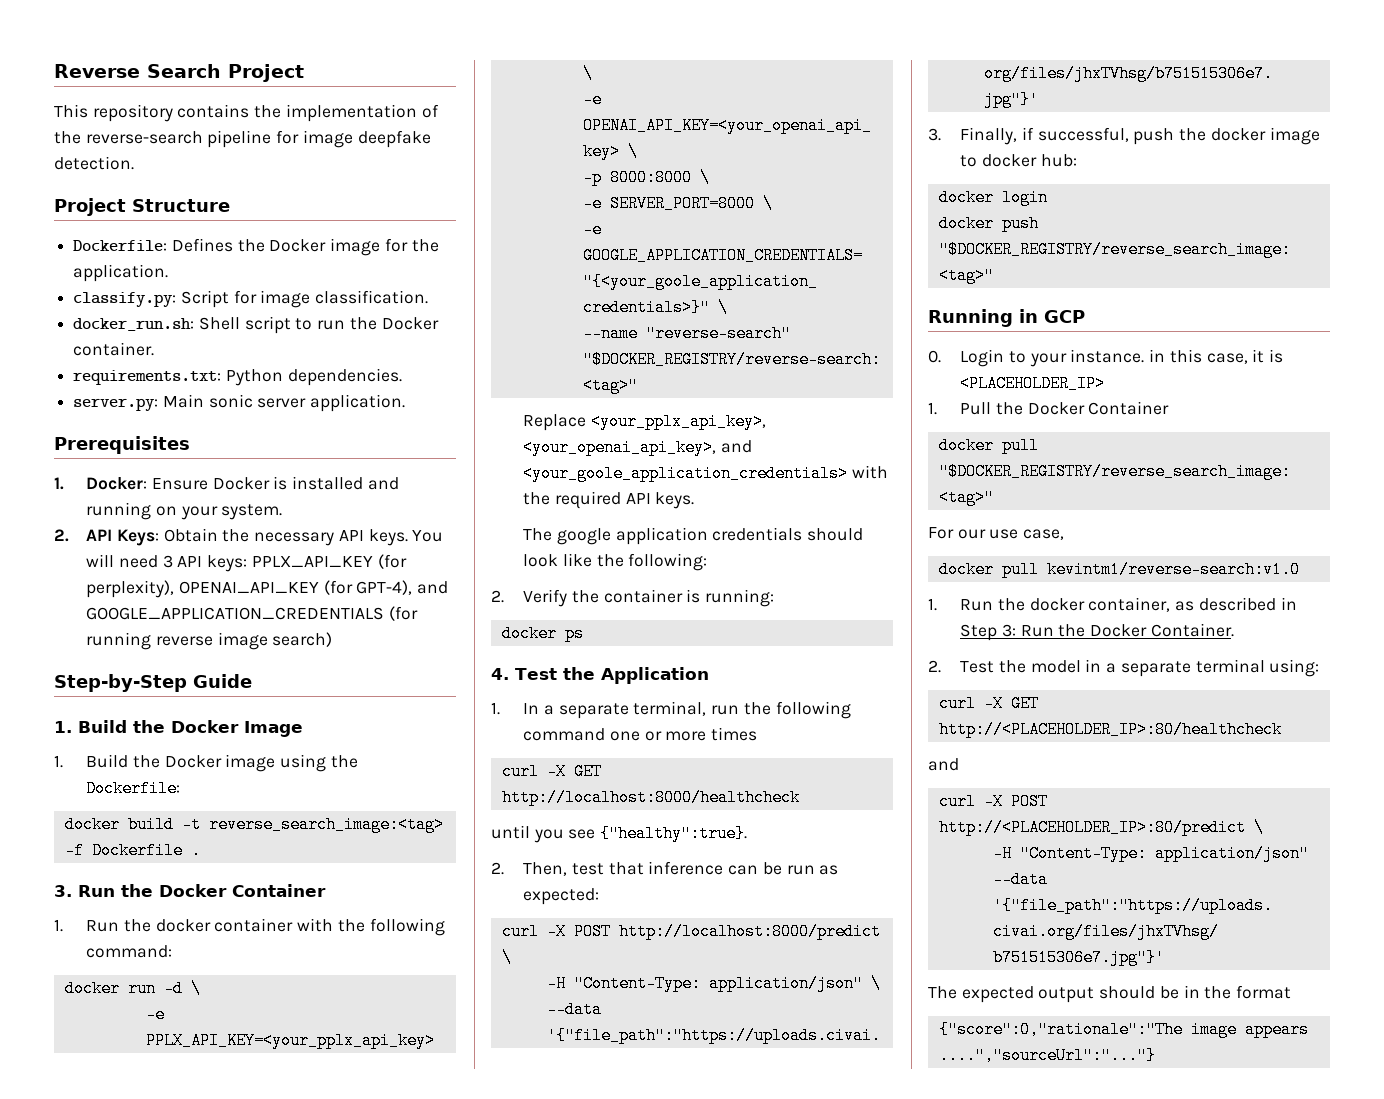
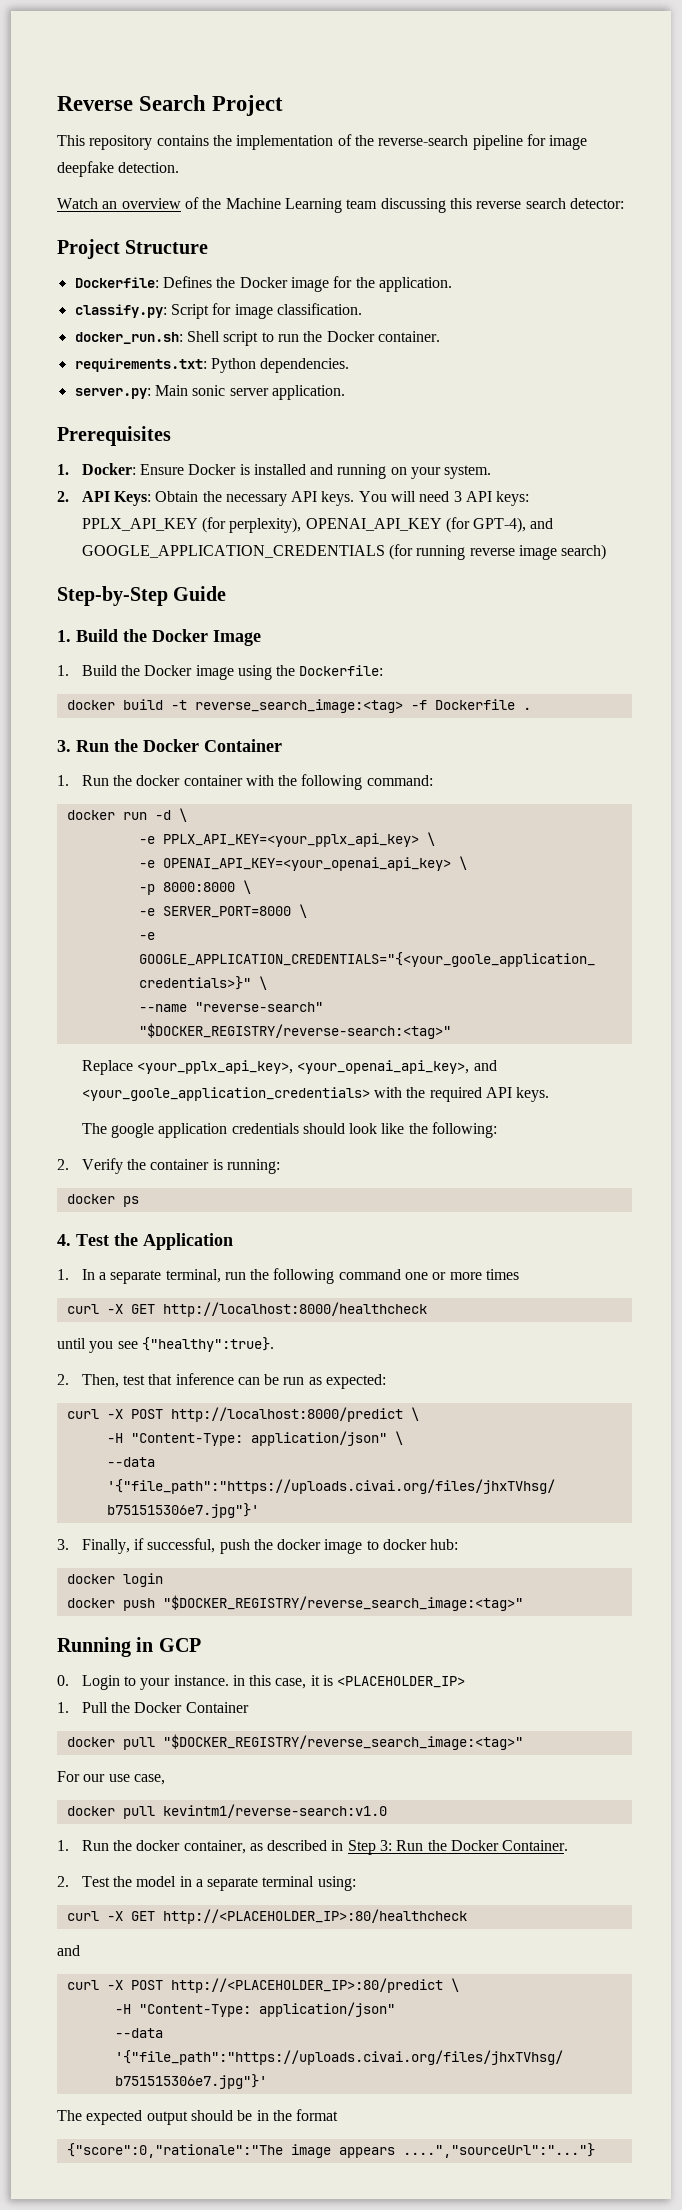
(134, 163) none -> [57,197,624,213] // Watch an overview of the Machine Learning team discussing this reverse search detector:

